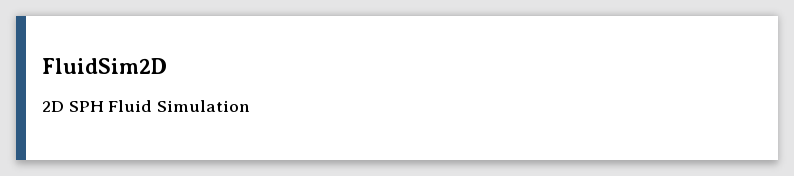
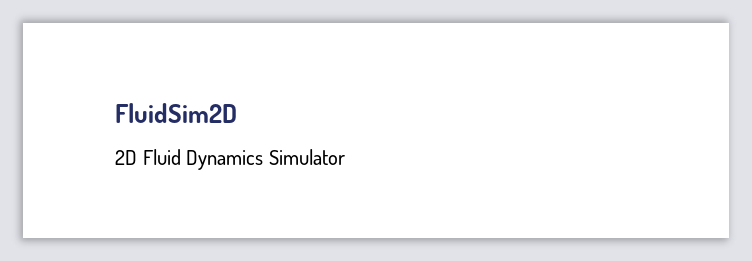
[68,100,251,112] SPH Fluid Simulation -> [142,149,345,170] Fluid Dynamics Simulator

